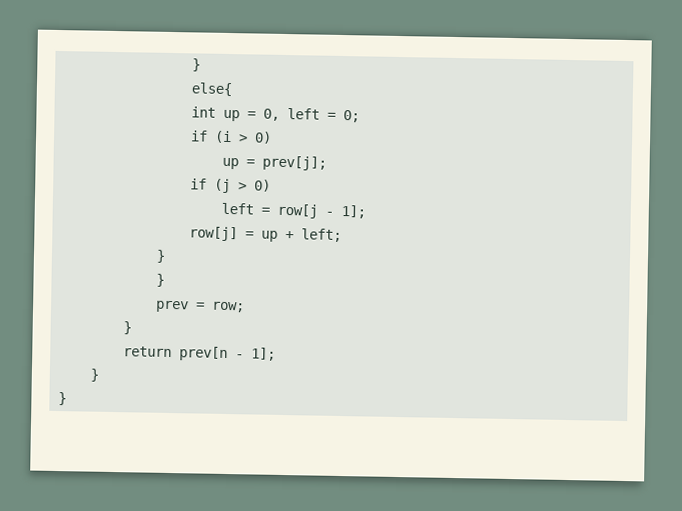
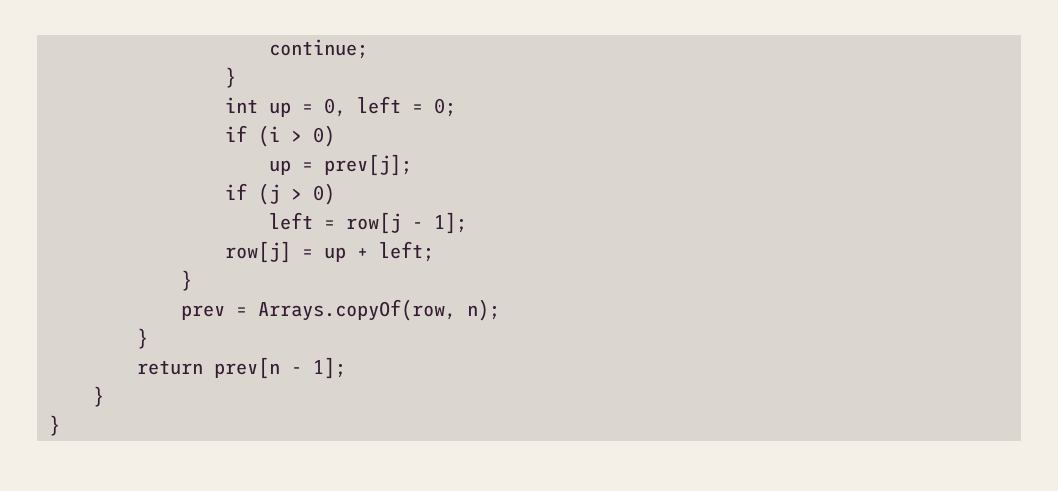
[191,58,201,72] [190,82,233,97] } // else{ -> [269,39,369,59] [225,67,237,88] continue; // }
[155,273,165,287] // } -> (193, 280) none
[210,301,245,313] row; -> [258,299,501,321] Arrays.copyOf(row, n);

